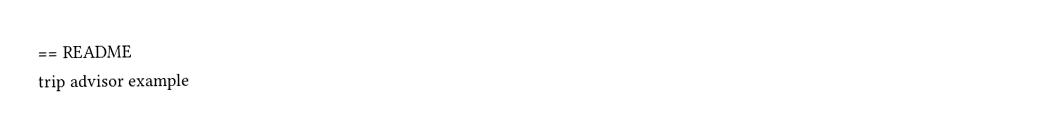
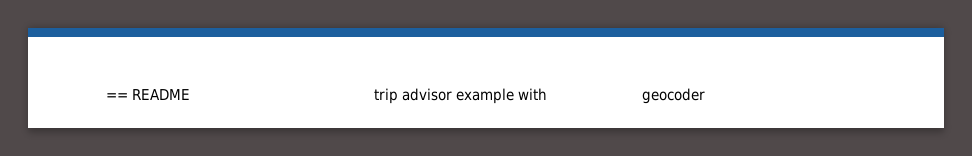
(191, 82) none -> [518,88,705,104] with geocoder

